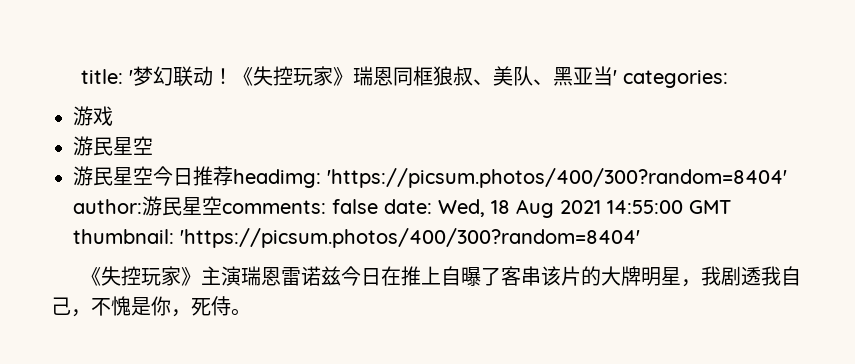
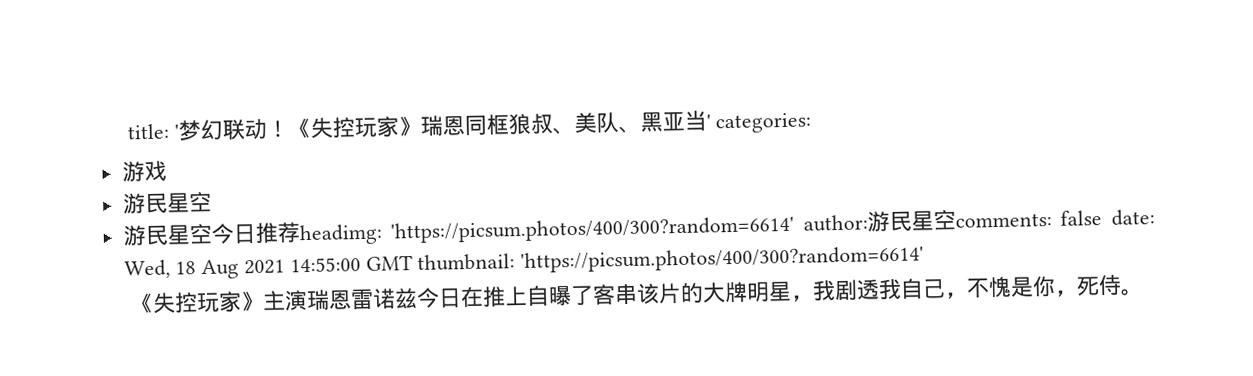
[327,168,787,188] 'https://picsum.photos/400/300?random=8404' -> [390,215,795,244] 'https://picsum.photos/400/300?random=6614'
[180,228,640,248] 'https://picsum.photos/400/300?random=8404' -> [520,245,925,274] 'https://picsum.photos/400/300?random=6614'

